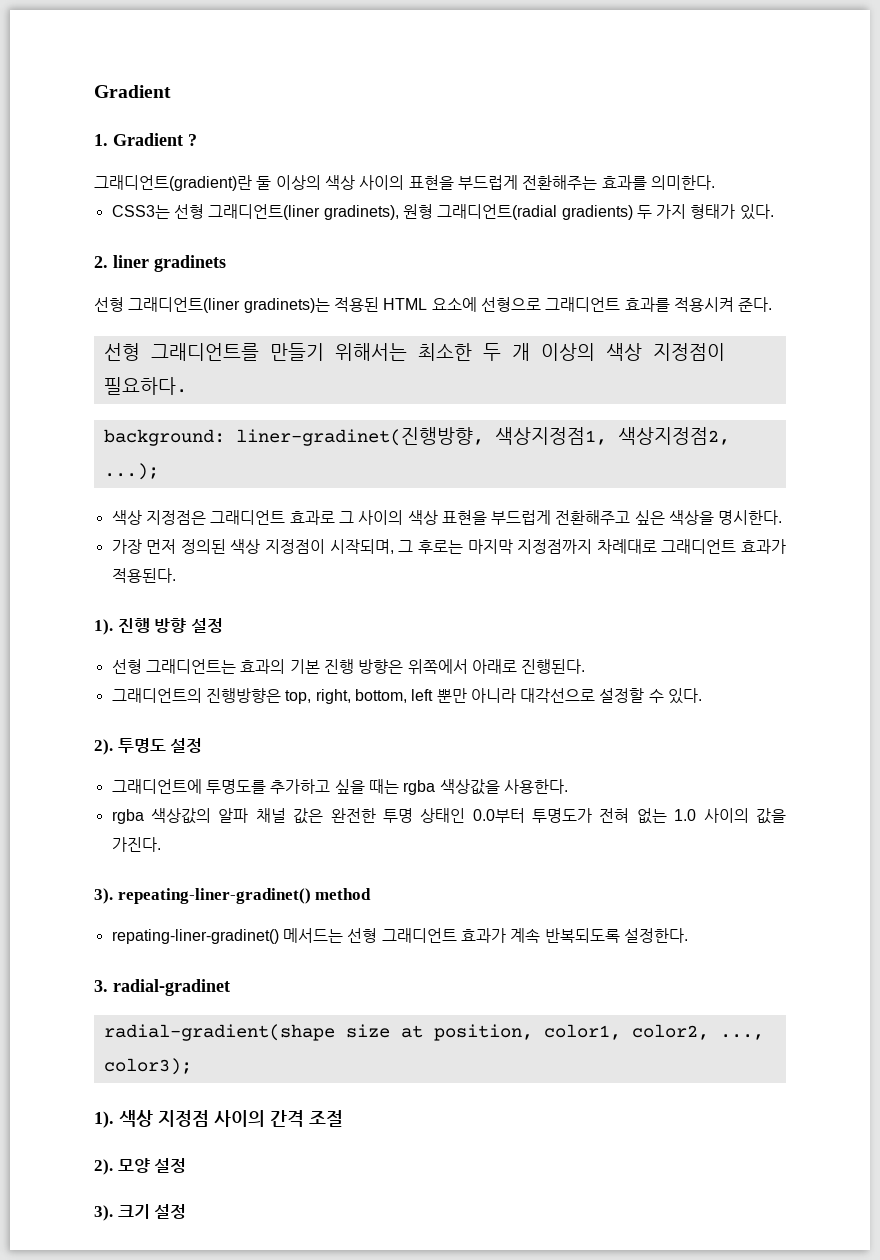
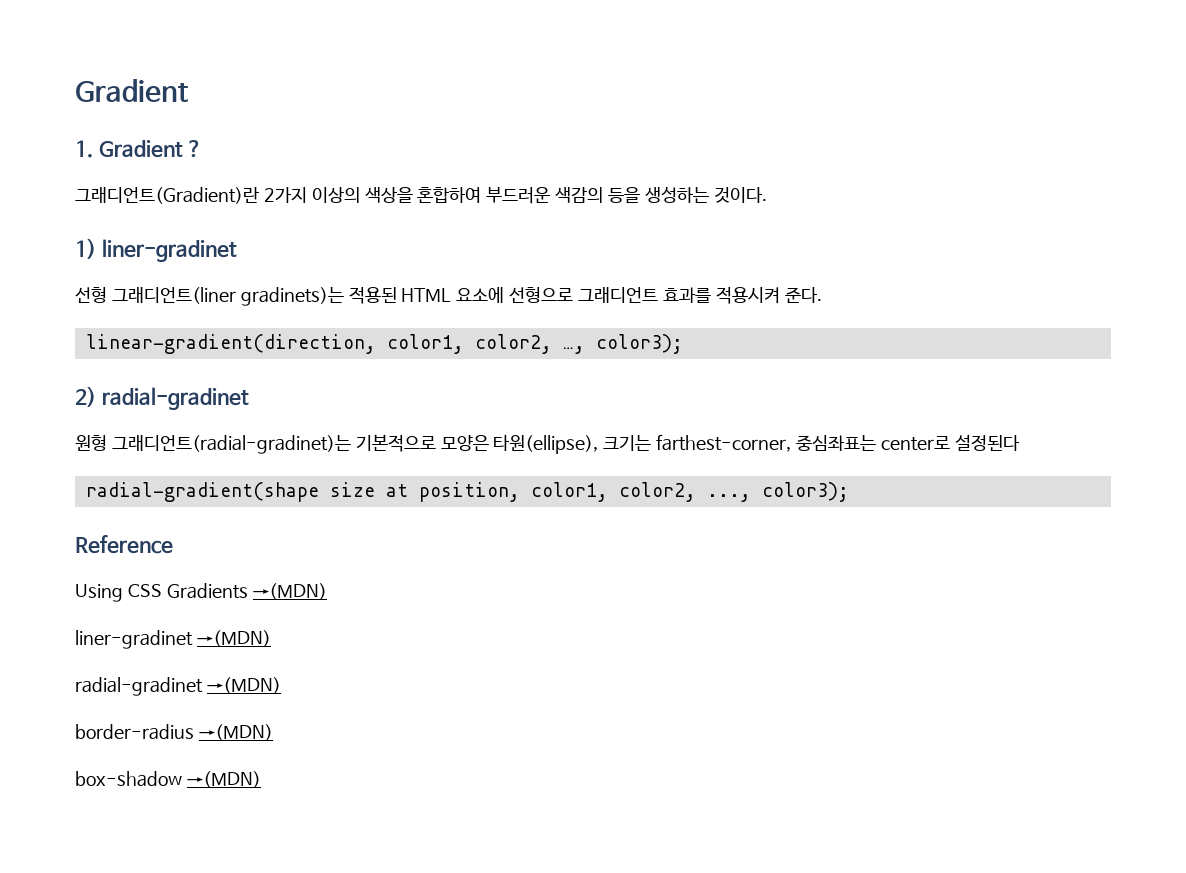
[94,175,715,191] [111,204,774,220] [94,255,226,272] 그래디언트(gradient)란 둘 이상의 색상 사이의 표현을 부드럽게 전환해주는 효과를 의미한다. // CSS3는 선형 그래디언트(liner gradinets), 원형 그래디언트(radial gradients) 두 가지 형태가 있다. // 2. liner gradinets -> [75,187,767,204] [75,238,237,262] 그래디언트(Gradient)란 2가지 이상의 색상을 혼합하여 부드러운 색감의 등을 생성하는 것이다. // 1) liner-gradinet
[103,343,725,361] [103,377,187,395] [103,427,730,446] [103,463,159,480] [111,510,783,525] [111,539,787,554] [111,568,176,583] [94,618,223,635] [111,659,586,674] [111,688,703,704] [94,738,203,755] [111,779,568,795] [111,808,786,824] [111,837,161,852] [94,888,372,904] [111,928,688,944] [94,979,230,996] 선형 그래디언트를 만들기 위해서는 최소한 두 개 이상의 색상 지정점이 필요하다. // background: liner-gradinet(진행방향, 색상지정점1, 색상지정점2, ...); // 색상 지정점은 그래디언트 효과로 그 사이의 색상 표현을 부드럽게 전환해주고 싶은 색상을 명시한다. // 가장 먼저 정의된 색상 지정점이 시작되며, 그 후로는 마지막 지정점까지 차례대로 그래디언트 효과가 적용된다. // 1). 진행 방향 설정 // 선형 그래디언트는 효과의 기본 진행 방향은 위쪽에서 아래로 진행된다. // 그래디언트의 진행방향은 top, right, bottom, left 뿐만 아니라 대각선으로 설정할 수 있다. // 2). 투명도 설정 // 그래디언트에 투명도를 추가하고 싶을 때는 rgba 색상값을 사용한다. // rgba 색상값의 알파 채널 값은 완전한 투명 상태인 0.0부터 투명도가 전혀 없는 1.0 사이의 값을 가진다. // 3). repeating-liner-gradinet() method // repating-liner-gradinet() 메서드는 선형 그래디언트 효과가 계속 반복되도록 설정한다. // 3. radial-gradinet -> [85,334,683,354] [75,386,249,410] [75,434,1020,454] linear-gradient(direction, color1, color2, …, color3); // 2) radial-gradinet // 원형 그래디언트(radial-gradinet)는 기본적으로 모양은 타원(ellipse), 크기는 farthest-corner, 중심좌표는 center로 설정된다
[94,1110,343,1128] [94,1158,187,1175] [94,1204,187,1221] 1). 색상 지정점 사이의 간격 조절 // 2). 모양 설정 // 3). 크기 설정 -> [75,535,173,554] [75,583,327,602] [75,630,271,649] [75,677,281,696] [75,724,273,741] [75,771,261,788] Reference // Using CSS Gradients →(MDN) // liner-gradinet →(MDN) // radial-gradinet →(MDN) // border-radius →(MDN) // box-shadow →(MDN)

